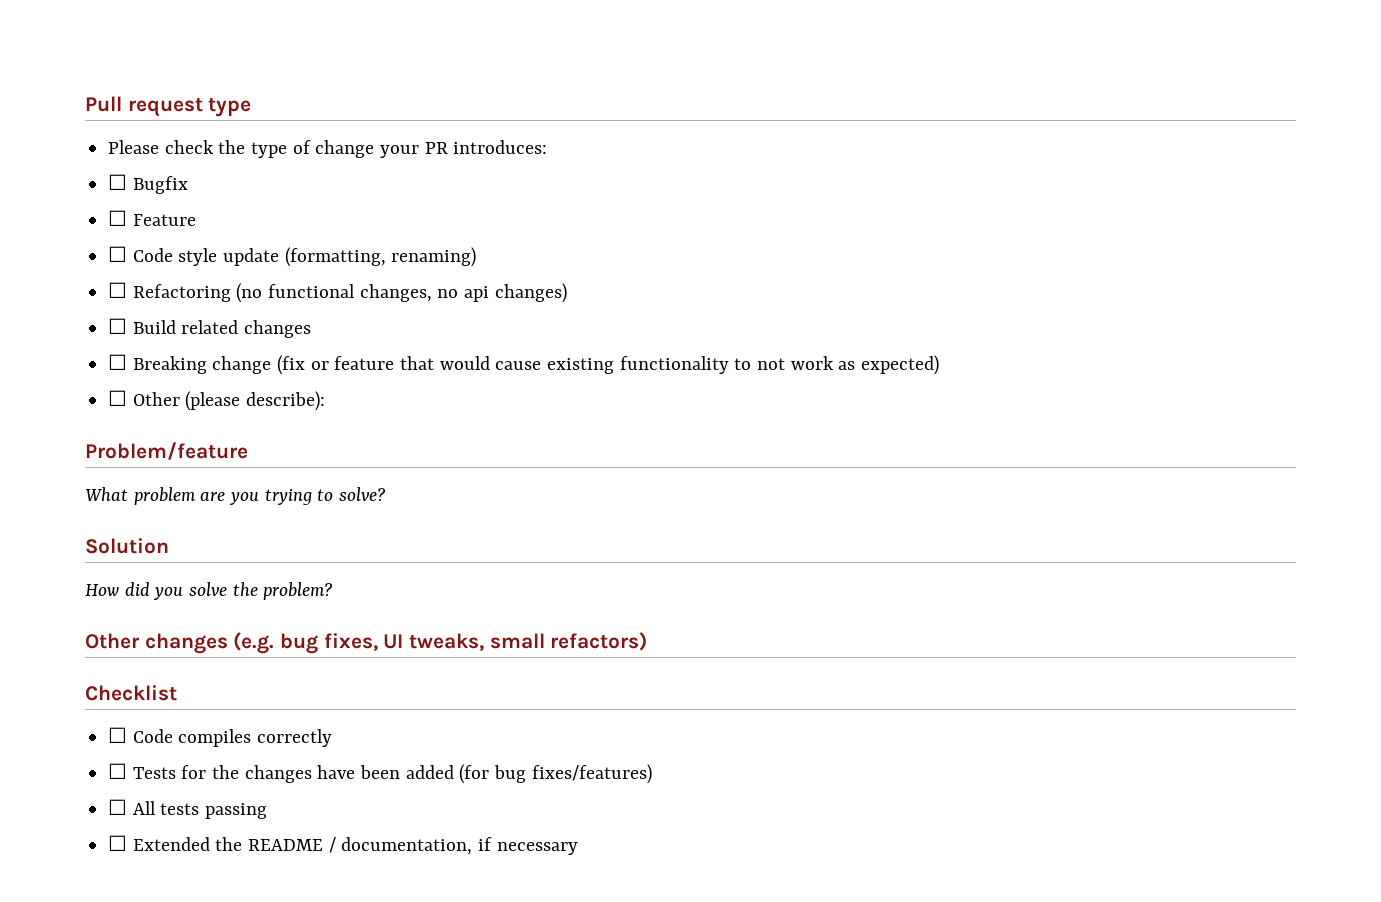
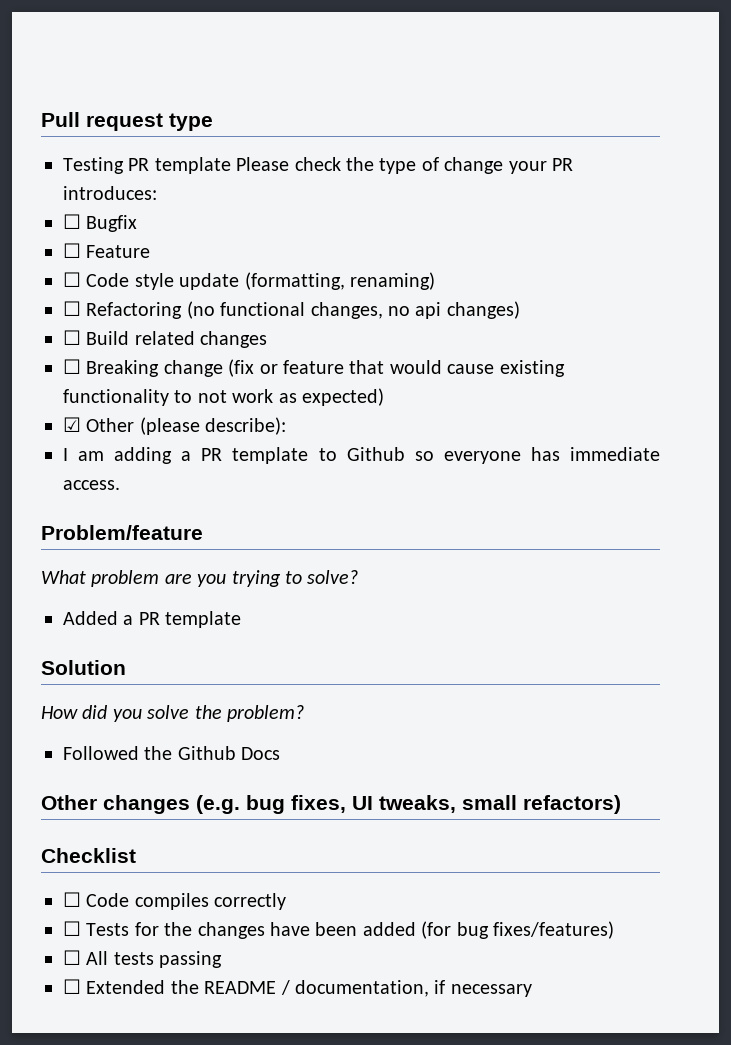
(252, 107) none -> [63,157,231,174] Testing PR template
[108,390,128,406] ☐ -> [63,417,81,432] ☑
(326, 401) none -> [63,447,661,464] [63,480,120,490] // I am adding a PR template to Github so everyone has immediate access.
(387, 494) none -> [63,611,242,628] // Added a PR template
(334, 591) none -> [63,746,281,760] // Followed the Github Docs

